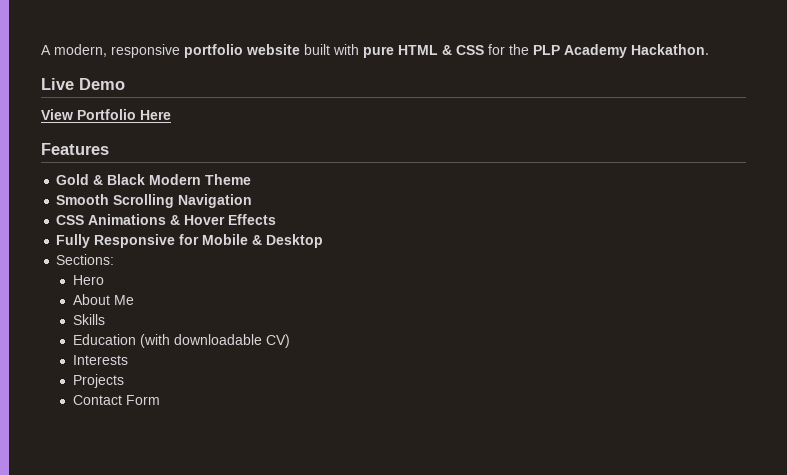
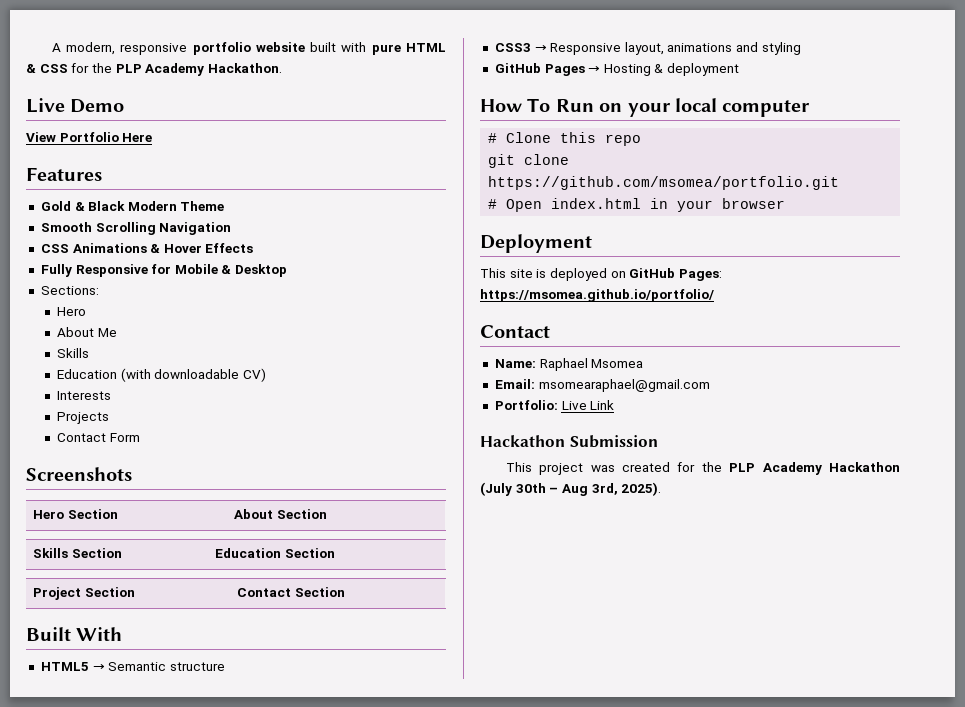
(160, 400) none -> [26,467,132,481] [33,509,119,519] [234,509,328,519] [33,548,123,558] [215,548,336,558] [33,587,136,600] [237,587,346,597] [26,627,123,641] [40,662,225,671] [494,42,801,55] [494,63,740,76] [480,98,811,117] [488,132,642,146] [488,154,570,168] [488,176,840,190] [488,198,786,212] [480,234,592,253] [480,268,722,281] [480,289,714,302] [480,325,550,338] [494,358,644,371] [494,379,710,392] [494,400,615,410] [480,435,658,448] [505,462,900,475] [480,482,662,496] // Screenshots // Hero Section | About Section // Skills Section | Education Section // Project Section | Contact Section // Built With // HTML5 → Semantic structure // CSS3 → Responsive layout, animations and styling // GitHub Pages → Hosting & deployment // How To Run on your local computer // # Clone this repo // git clone https://github.com/msomea/portfolio.git // # Open index.html in your browser // Deployment // This site is deployed on GitHub Pages: https://msomea.github.io/portfolio/ // Contact // Name: Raphael Msomea // Email: msomearaphael@gmail.com // Portfolio: Live Link // Hackathon Submission // This project was created for the PLP Academy Hackathon (July 30th – Aug 3rd, 2025).

